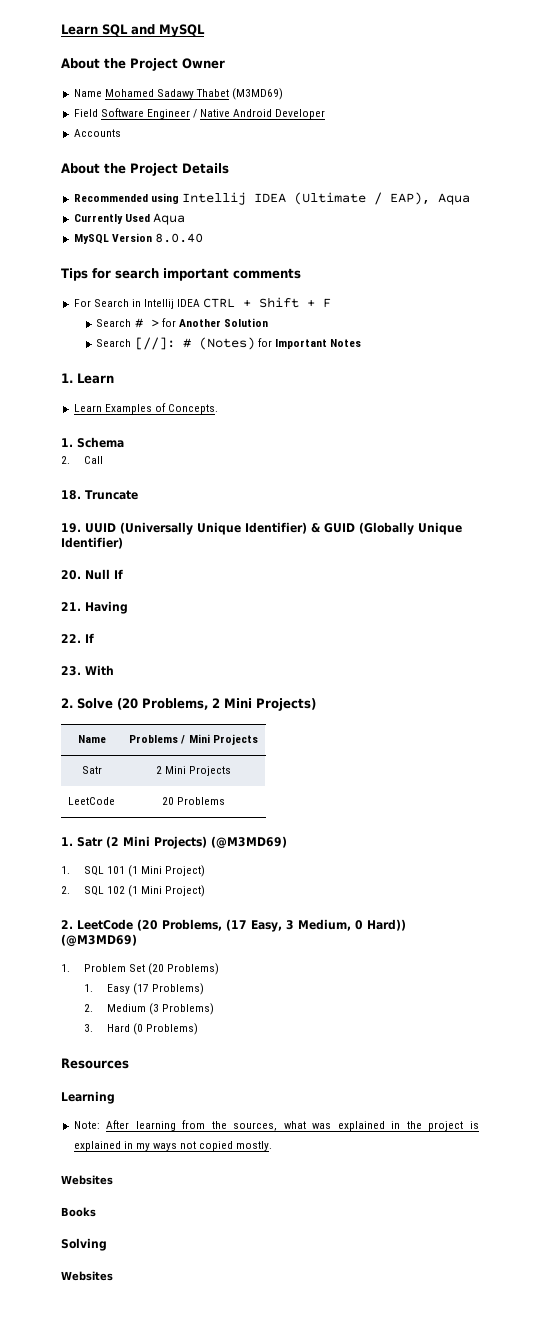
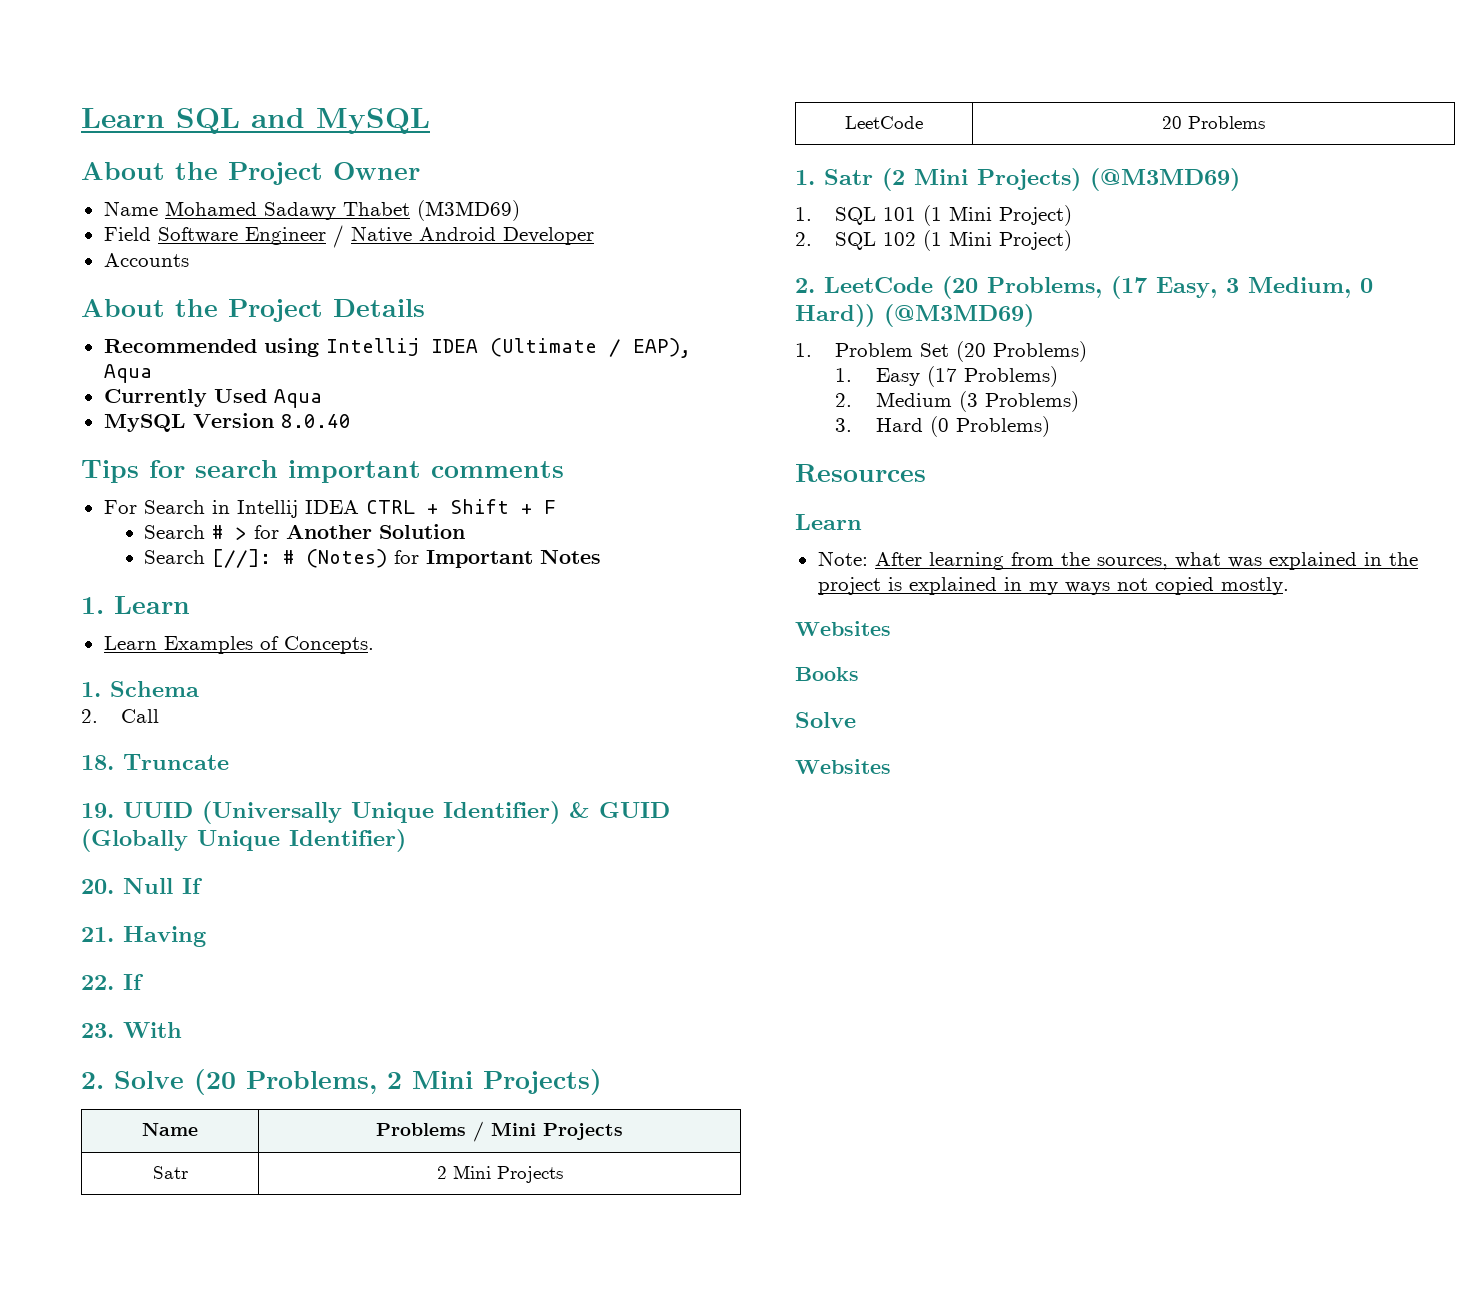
[61,1091,115,1104] Learning -> [795,514,862,530] Learn
[61,1238,107,1251] Solving -> [795,712,856,728] Solve

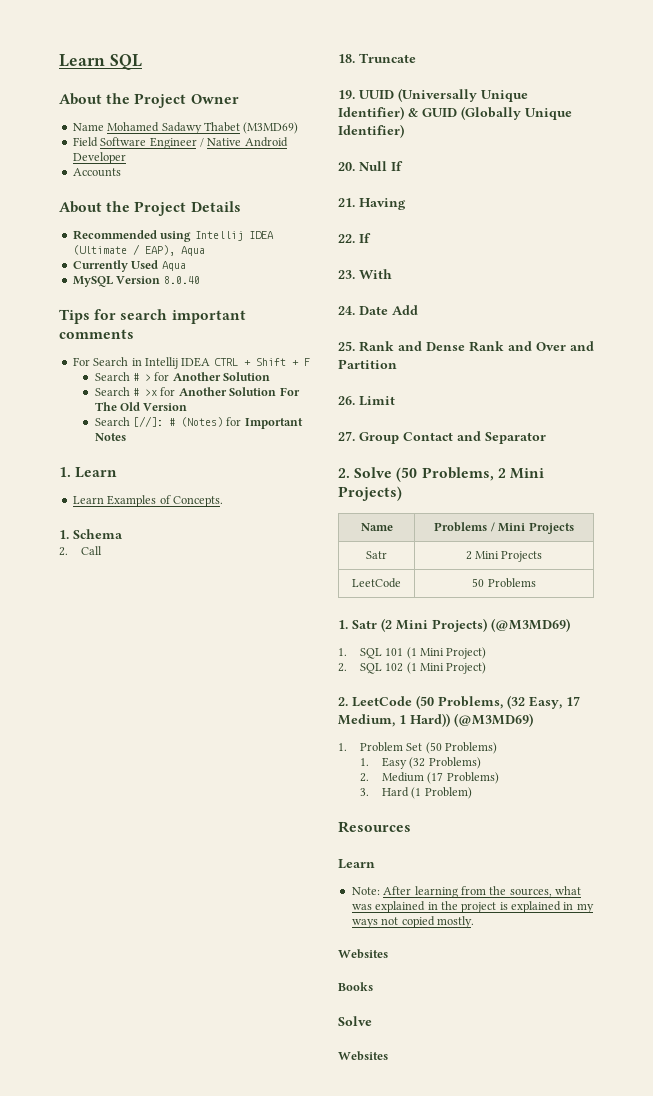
[251,108,430,134] and MySQL -> (142, 62) none
(465, 531) none -> [94,387,300,396] [94,402,188,411] // Search # >x for Another Solution For The Old Version
(182, 1030) none -> [338,305,418,315] [338,341,594,352] [338,359,397,369] [338,396,395,406] [338,431,546,444] // 24. Date Add // 25. Rank and Dense Rank and Over and Partition // 26. Limit // 27. Group Contact and Separator
[194,1069,236,1095] (20 -> [396,467,418,482] (50
[1162,116,1182,129] 20 -> [472,578,485,587] 50
[942,276,1373,299] (20 Problems, (17 Easy, 3 Medium, 0 -> [416,695,580,709] [338,714,406,727] (50 Problems, (32 Easy, 17 Medium, 1
[956,341,987,362] (20 -> [425,742,442,754] (50
[926,366,1058,387] [835,391,1079,412] [835,416,1050,437] (17 Problems) // 2. Medium (3 Problems) // 3. Hard (0 Problems) -> [409,757,481,769] [359,772,499,784] [359,787,472,799] (32 Problems) // 2. Medium (17 Problems) // 3. Hard (1 Problem)

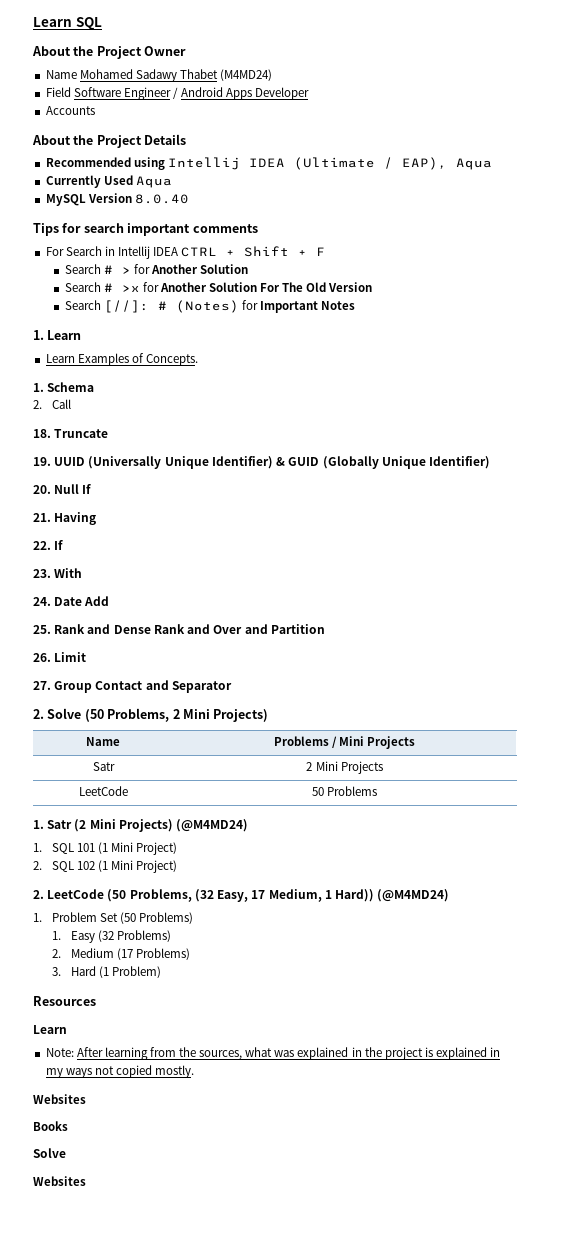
[243,122,299,134] (M3MD69) -> [220,69,273,81] (M4MD24)
[207,137,288,147] Native Android -> [181,87,253,100] Android Apps
[491,618,570,632] (@M3MD69) -> [176,819,249,832] (@M4MD24)
[454,713,533,727] (@M3MD69) -> [377,889,450,902] (@M4MD24)

